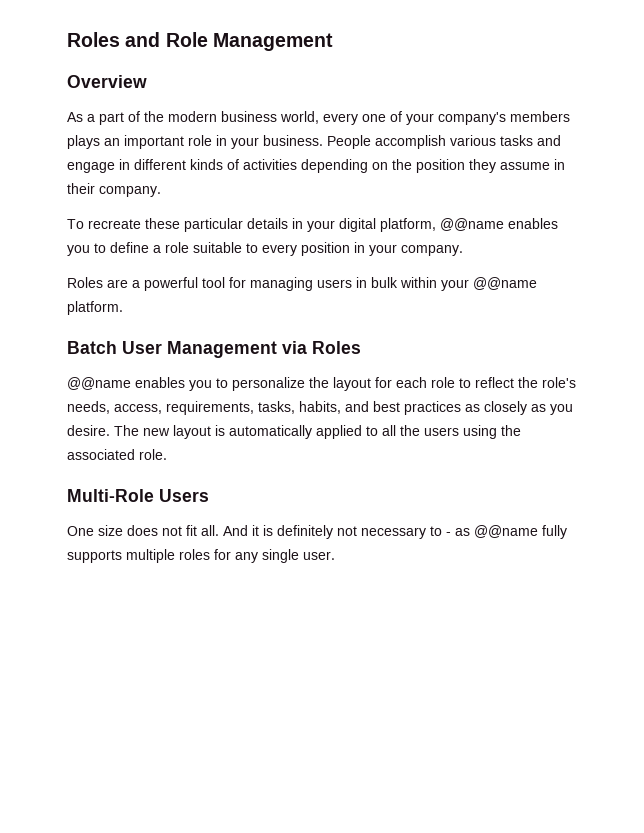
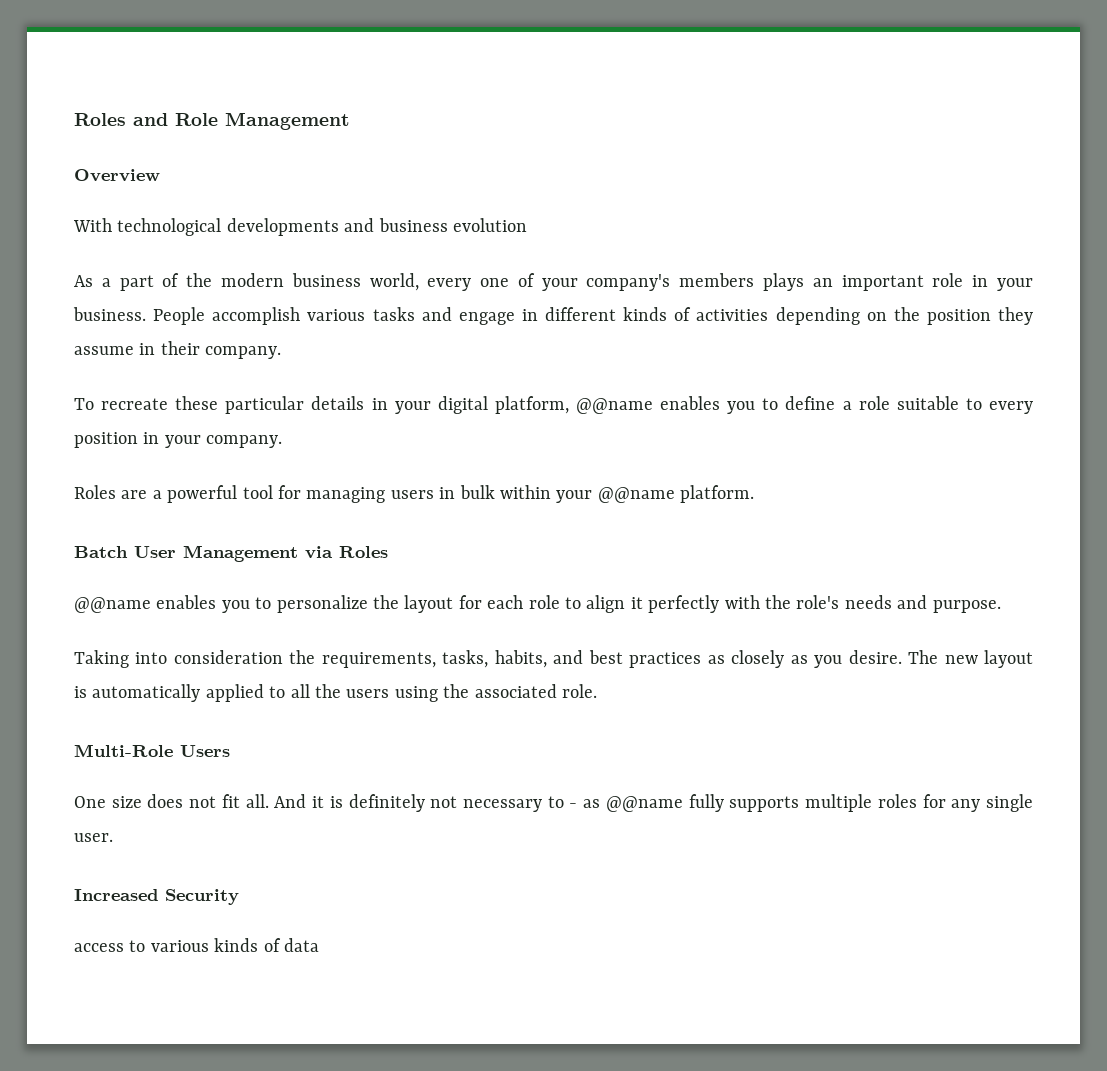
(147, 81) none -> [73,218,527,236] // With technological developments and business evolution
[475,377,576,388] [67,401,162,414] reflect the role's needs, access, -> [586,595,1001,613] [74,650,316,668] align it perfectly with the role's needs and purpose. // Taking into consideration the
(335, 555) none -> [74,889,239,905] [74,938,319,952] // Increased Security // access to various kinds of data

